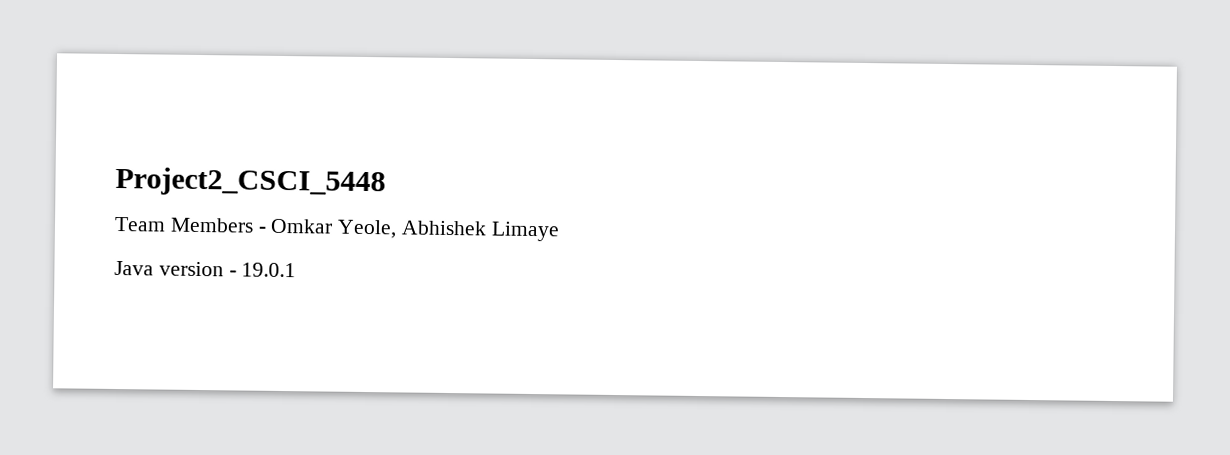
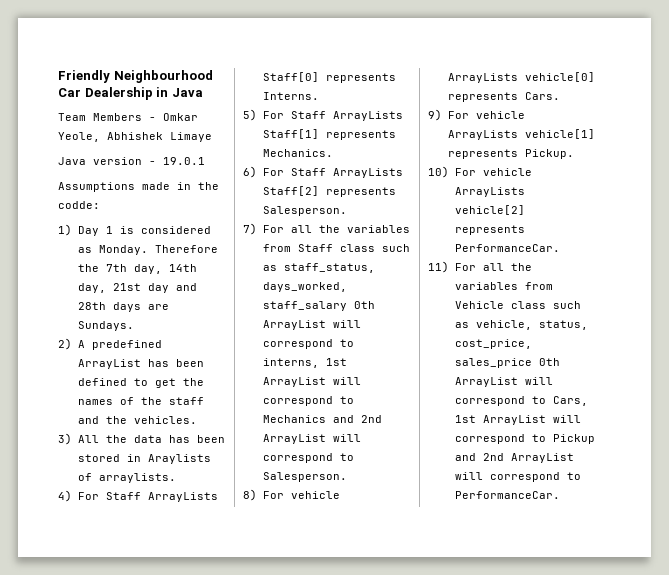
[115,166,386,198] Project2_CSCI_5448 -> [58,70,213,83] [58,87,203,100] Friendly Neighbourhood Car Dealership in Java
(297, 270) none -> [58,182,219,192] [58,201,100,209] [58,224,211,236] [77,245,218,255] [77,264,197,274] [77,283,197,293] [77,302,169,312] [77,321,134,331] [58,338,162,350] [77,359,204,369] [77,378,204,388] [77,397,204,405] [77,416,197,424] [58,433,225,445] [77,454,211,464] [77,473,176,483] [58,490,218,502] [262,72,396,83] [262,92,319,100] [243,109,403,121] [262,129,396,140] [262,149,333,157] [243,166,403,178] [262,186,396,197] [262,206,347,216] [243,223,410,235] [262,244,410,252] [262,263,375,273] [262,282,347,292] [262,301,375,311] [262,320,361,330] [262,339,354,349] [262,358,347,368] [262,377,361,387] [262,396,354,406] [262,415,382,423] [262,434,361,444] [262,453,354,463] [262,472,347,482] [243,489,340,501] [447,72,595,83] [447,92,560,102] [428,109,525,121] [447,129,595,140] [447,149,574,159] [428,166,532,178] [454,187,525,197] [454,205,525,215] [454,225,525,235] [454,244,560,252] [428,261,532,273] [454,282,553,290] [454,301,581,309] [454,320,588,330] [454,339,532,349] [454,358,560,368] [454,377,553,387] [454,396,588,406] [454,415,581,425] [454,434,595,444] [454,453,574,463] [454,472,581,482] [454,491,560,499] // Assumptions made in the codde: // 1) Day 1 is considered as Monday. Therefore the 7th day, 14th day, 21st day and 28th days are Sundays. // 2) A predefined ArrayList has been defined to get the names of the staff and the vehicles. // 3) All the data has been stored in Araylists of arraylists. // 4) For Staff ArrayLists Staff[0] represents Interns. // 5) For Staff ArrayLists Staff[1] represents Mechanics. // 6) For Staff ArrayLists Staff[2] represents Salesperson. // 7) For all the variables from Staff class such as staff_status, days_worked, staff_salary 0th ArrayList will correspond to interns, 1st ArrayList will correspond to Mechanics and 2nd ArrayList will correspond to Salesperson. // 8) For vehicle ArrayLists vehicle[0] represents Cars. // 9) For vehicle ArrayLists vehicle[1] represents Pickup. // 10) For vehicle ArrayLists vehicle[2] represents PerformanceCar. // 11) For all the variables from Vehicle class such as vehicle, status, cost_price, sales_price 0th ArrayList will correspond to Cars, 1st ArrayList will correspond to Pickup and 2nd ArrayList will correspond to PerformanceCar.

